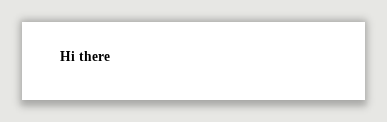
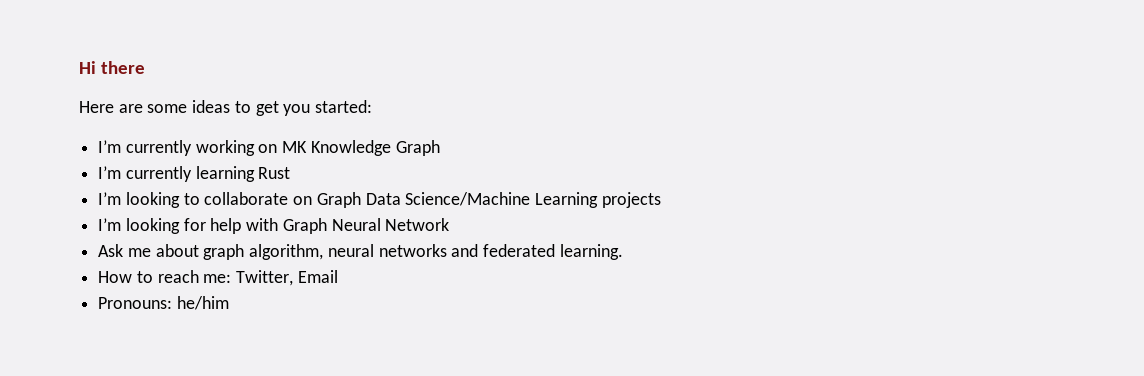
(110, 56) none -> [79,100,373,116] [98,140,440,156] [98,166,291,182] [98,192,661,208] [98,218,450,234] [98,244,623,260] [98,270,338,286] [98,296,229,310] // Here are some ideas to get you started: // I’m currently working on MK Knowledge Graph // I’m currently learning Rust // I’m looking to collaborate on Graph Data Science/Machine Learning projects // I’m looking for help with Graph Neural Network // Ask me about graph algorithm, neural networks and federated learning. // How to reach me: Twitter, Email // Pronouns: he/him

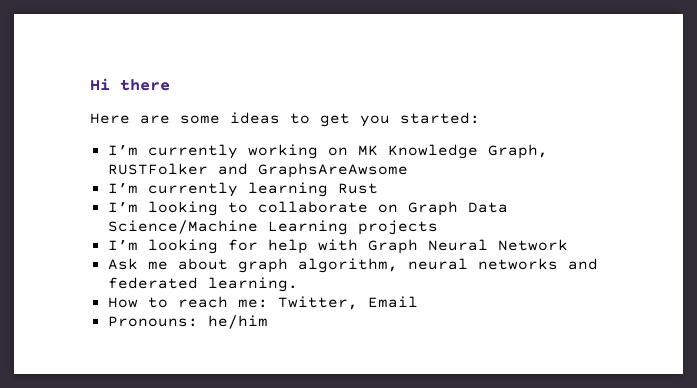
[395,140,440,156] Graph -> [487,144,548,159] [107,163,408,178] Graph, RUSTFolker and GraphsAreAwsome

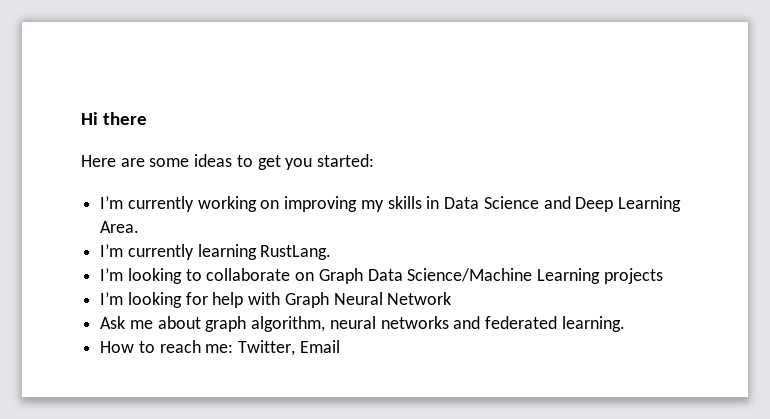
[357,144,548,159] [107,163,408,178] MK Knowledge Graph, RUSTFolker and GraphsAreAwsome -> [284,196,681,212] [100,221,140,233] improving my skills in Data Science and Deep Learning Area.
[337,183,378,194] Rust -> [260,245,332,260] RustLang.
[107,315,268,329] // Pronouns: he/him -> (340, 346) none

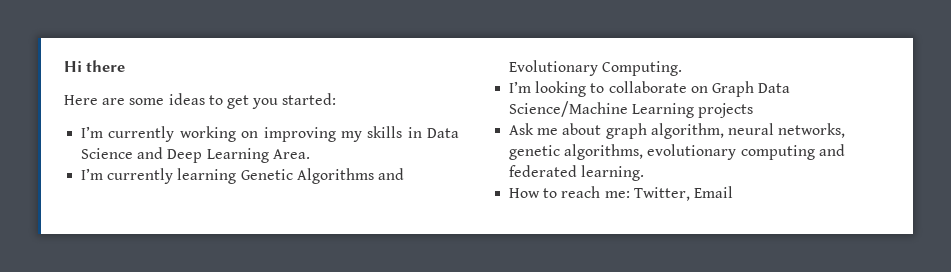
[260,245,332,260] RustLang. -> [240,168,404,184] [509,60,683,76] Genetic Algorithms and Evolutionary Computing.
[100,292,452,308] // I’m looking for help with Graph Neural Network -> (754, 110) none
[380,316,449,329] networks -> [778,123,846,138] [509,144,815,160] networks, genetic algorithms, evolutionary computing

